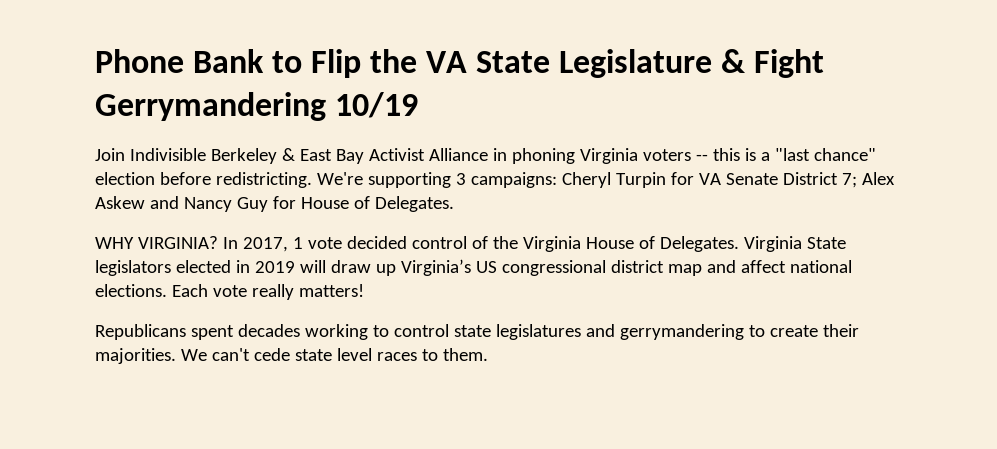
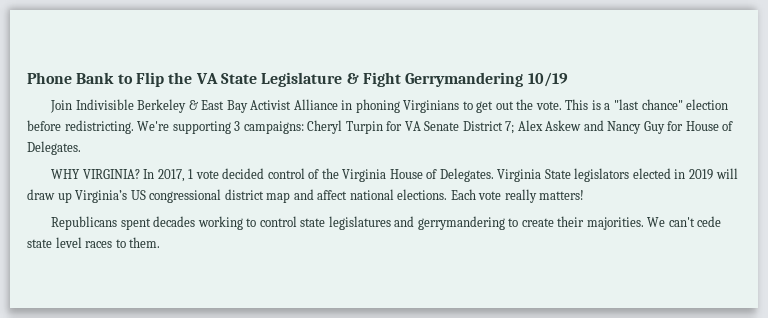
[579,148,740,164] Virginia voters -- this -> [403,99,589,113] Virginians to get out the vote. This

